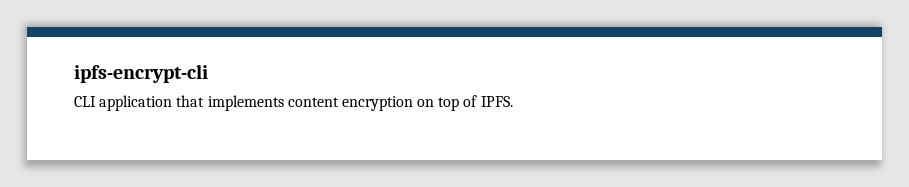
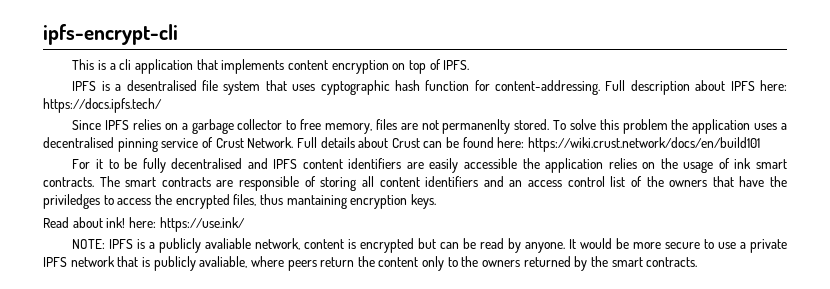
[74,96,96,107] CLI -> [72,59,132,70] This is a cli
(513, 101) none -> [72,80,787,95] [43,98,162,113] [72,119,787,134] [43,137,761,152] [72,158,787,173] [43,176,787,191] [43,194,436,209] [43,217,245,232] [72,238,788,253] [43,256,698,271] // IPFS is a desentralised file system that uses cyptographic hash function for content-addressing. Full description about IPFS here: https://docs.ipfs.tech/ // Since IPFS relies on a garbage collector to free memory, files are not permanenlty stored. To solve this problem the application uses a decentralised pinning service of Crust Network. Full details about Crust can be found here: https://wiki.crust.network/docs/en/build101 // For it to be fully decentralised and IPFS content identifiers are easily accessible the application relies on the usage of ink smart contracts. The smart contracts are responsible of storing all content identifiers and an access control list of the owners that have the priviledges to access the encrypted files, thus mantaining encryption keys. // Read about ink! here: https://use.ink/ // NOTE: IPFS is a publicly avaliable network, content is encrypted but can be read by anyone. It would be more secure to use a private IPFS network that is publicly avaliable, where peers return the content only to the owners returned by the smart contracts.

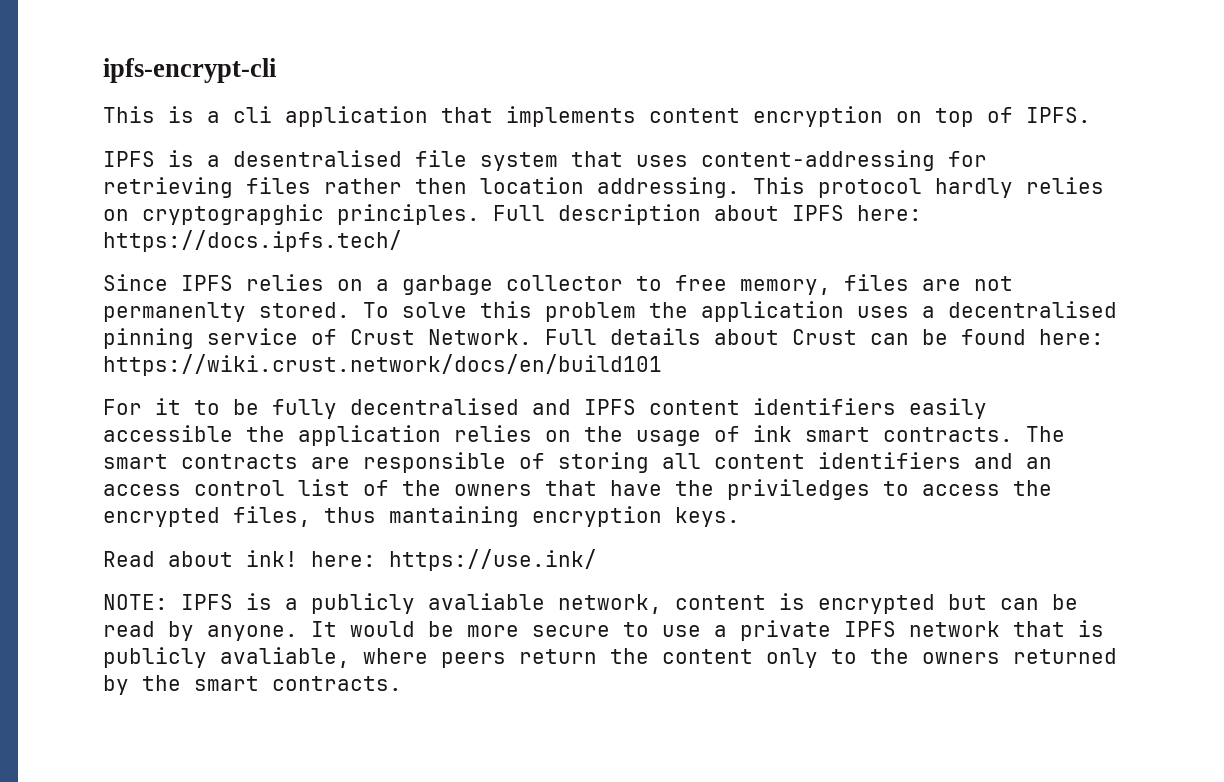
[320,80,601,95] cyptographic hash function for content-addressing. -> [701,150,987,171] [103,177,1104,198] [103,204,480,225] content-addressing for retrieving files rather then location addressing. This protocol hardly relies on cryptograpghic principles.
[406,162,424,169] are -> (896, 406) none

